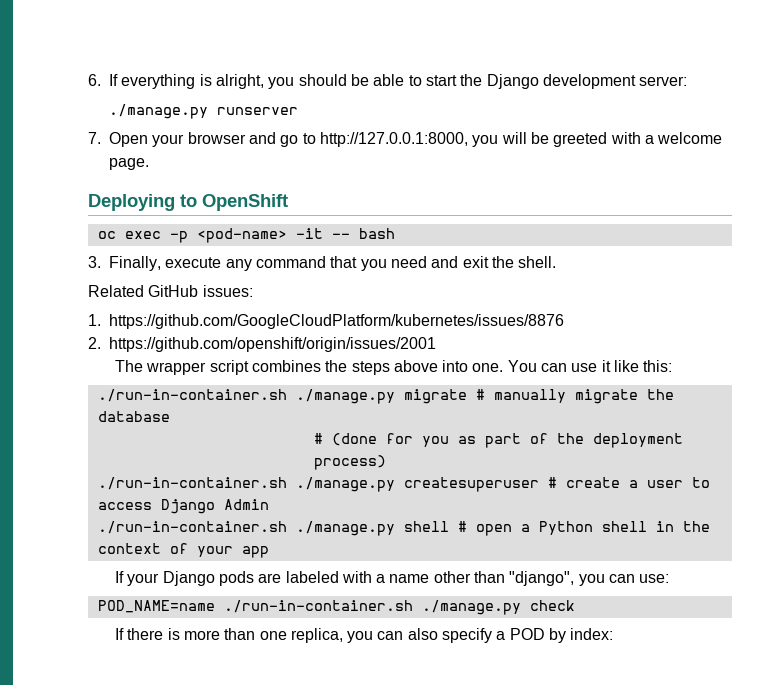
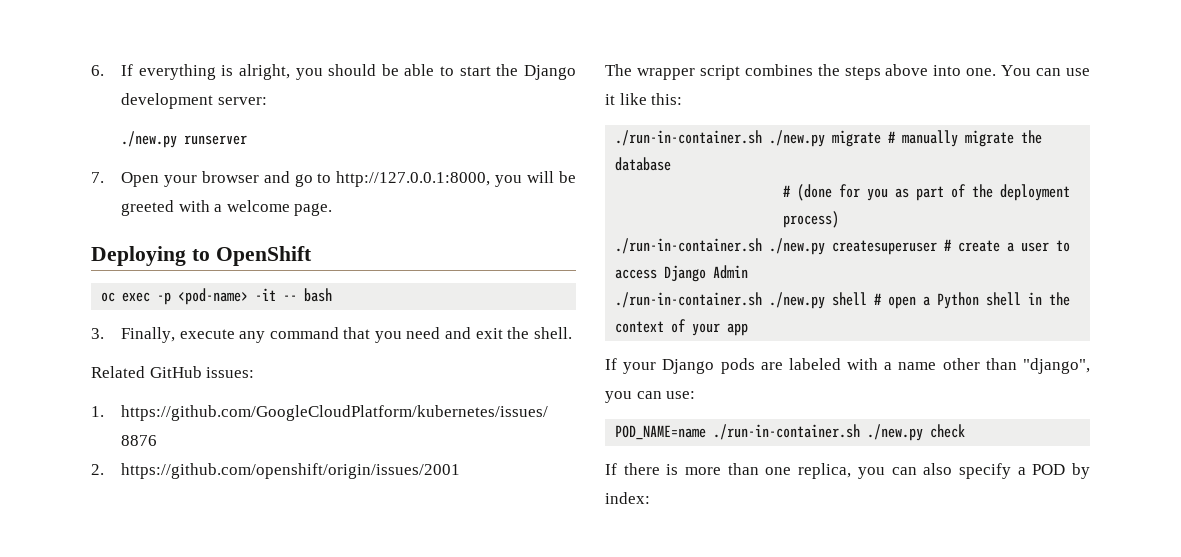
[108,104,208,119] ./manage.py -> [120,131,177,148] ./new.py
[295,389,395,404] ./manage.py -> [769,130,826,147] ./new.py
[295,477,395,492] ./manage.py -> [769,238,826,255] ./new.py
[295,521,395,536] ./manage.py -> [769,292,826,309] ./new.py
[421,600,521,615] ./manage.py -> [867,424,924,441] ./new.py

